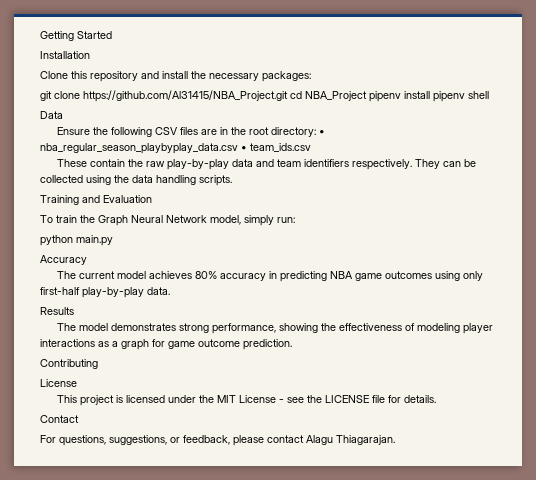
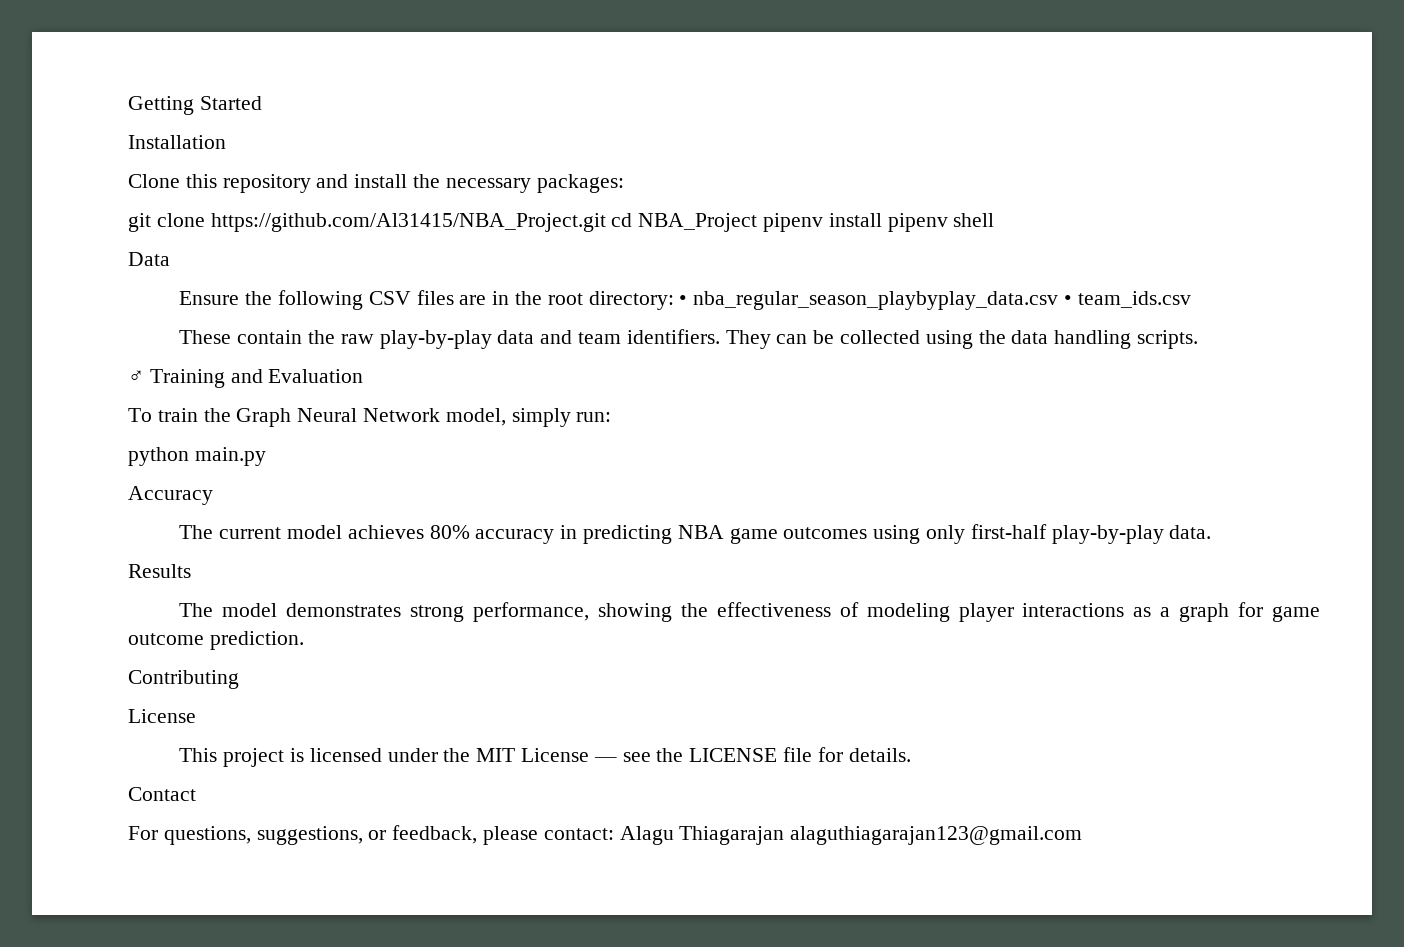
[303,159,412,170] identifiers respectively. -> [626,329,720,344] identifiers.
(232, 180) none -> [128,370,144,383] ♂
[278,399,284,403] - -> [593,757,617,762] —
[267,435,395,445] contact Alagu Thiagarajan. -> [543,826,1083,845] contact: Alagu Thiagarajan alaguthiagarajan123@gmail.com

